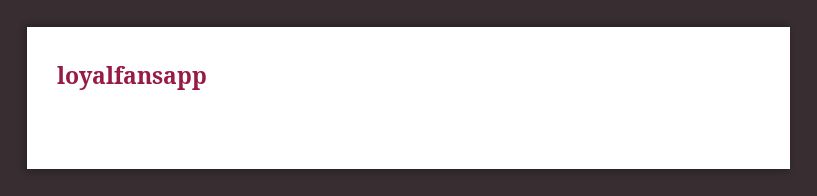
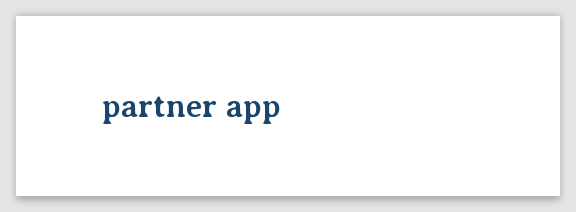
[57,66,207,90] loyalfansapp -> [102,96,281,124] partner app

